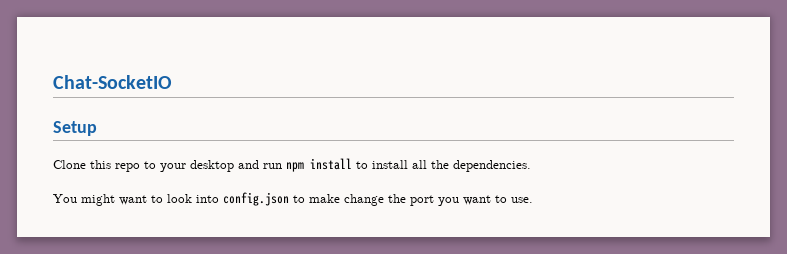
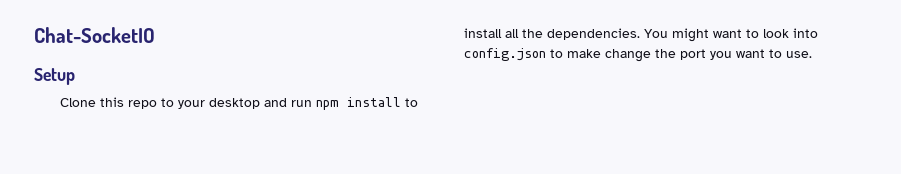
(531, 166) // -> (640, 34) none

